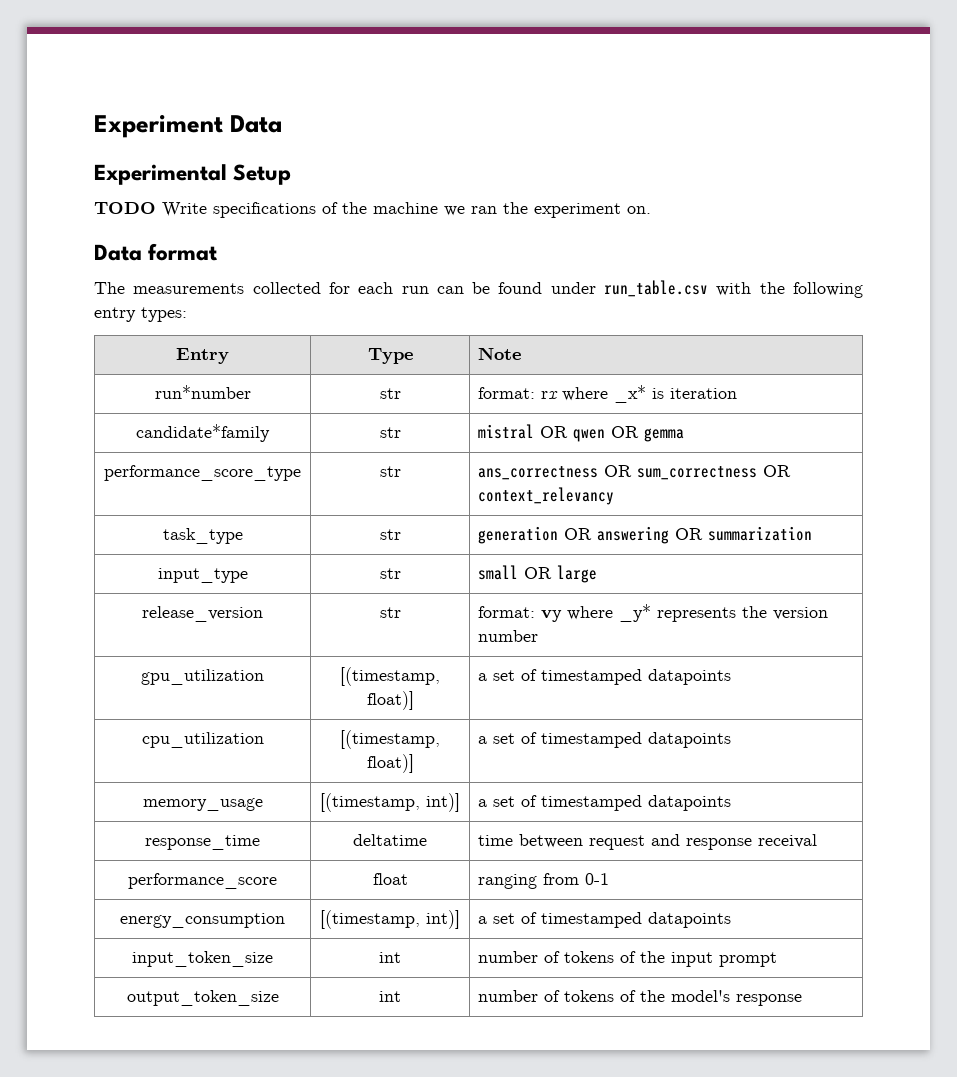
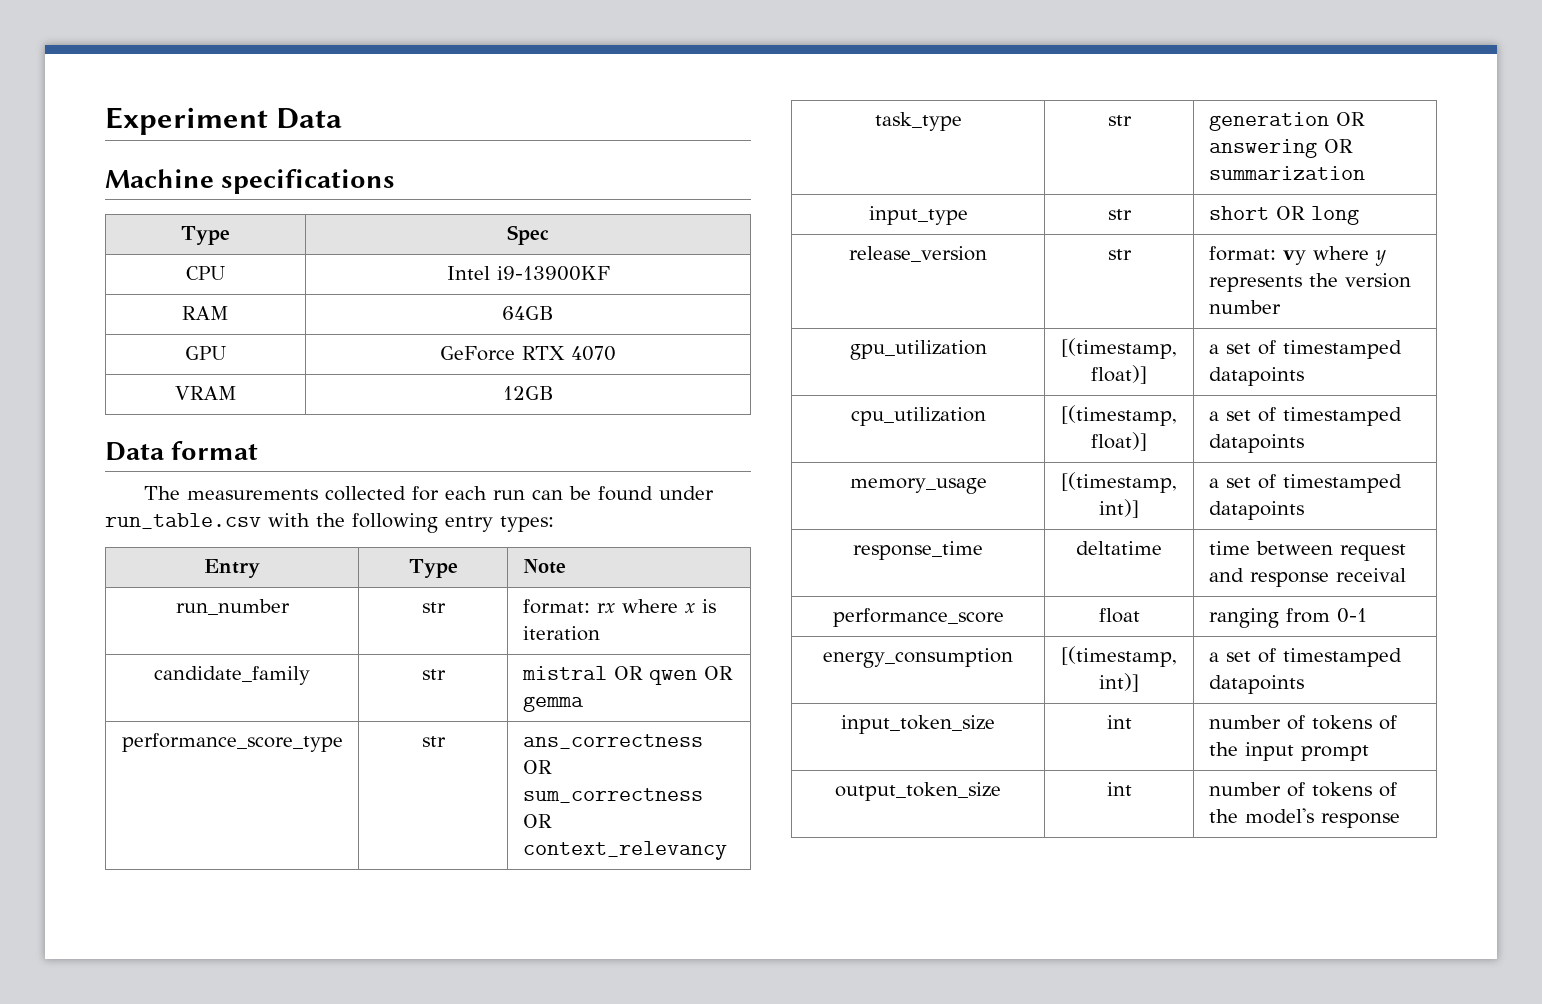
[94,164,292,185] [94,202,651,218] Experimental Setup // TODO Write specifications of the machine we ran the experiment on. -> [105,169,396,194] [181,226,231,245] [507,225,549,245] [186,266,225,280] [446,266,610,281] [182,306,229,320] [502,306,554,320] [185,346,226,360] [440,346,616,361] [174,386,237,400] [502,386,554,400] Machine specifications // Type | Spec // CPU | Intel i9-13900KF // RAM | 64GB // GPU | GeForce RTX 4070 // VRAM | 12GB
[154,385,251,399] run*number -> [175,599,290,615] run_number
[614,385,647,403] _x* -> [684,603,695,613] x
[136,424,270,442] candidate*family -> [154,666,310,685] candidate_family
[478,565,598,583] small OR large -> [1208,206,1359,225] short OR long
[619,604,652,622] _y* -> [1374,250,1386,266] y

